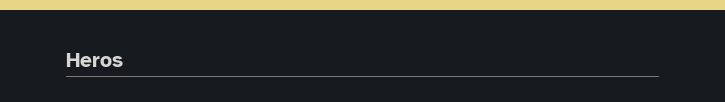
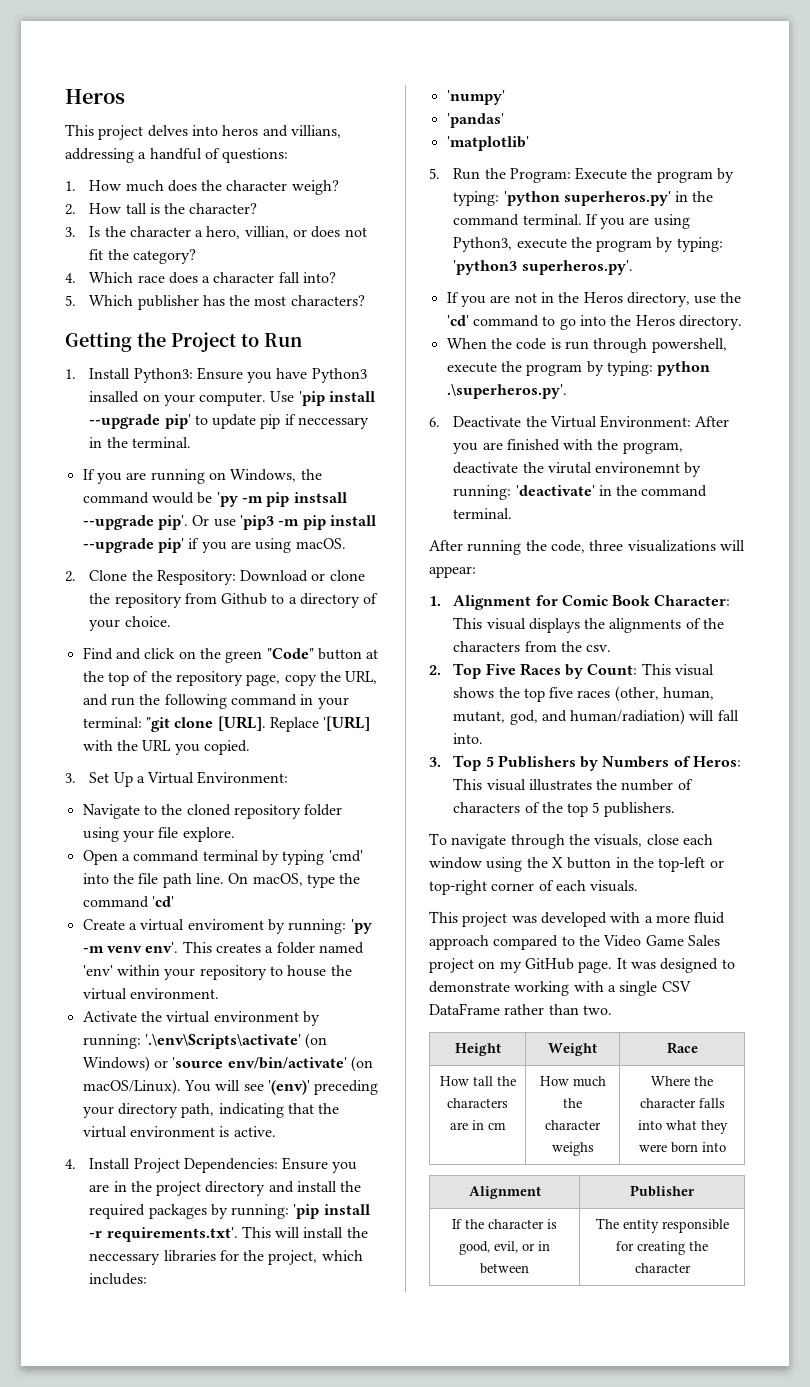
[66,53,123,67] Heros -> [65,89,125,104] [65,124,341,140] [65,148,289,163] [65,180,339,195] [65,203,258,215] [65,226,367,239] [89,249,196,264] [65,272,337,284] [65,295,365,310] [65,332,302,352] [65,367,367,383] [89,391,376,406] [89,414,370,429] [89,437,191,448] [82,469,322,484] [82,492,347,507] [82,515,376,530] [82,538,346,553] [65,570,365,585] [89,593,379,608] [89,616,171,631] [82,647,379,663] [82,671,378,686] [82,694,349,709] [82,716,371,732] [82,740,250,755] [65,771,289,787] [82,804,343,819] [82,827,235,842] [82,850,363,865] [82,873,361,888] [82,896,174,908] [82,919,372,934] [82,941,364,954] [82,965,352,980] [82,988,219,1000] [82,1011,320,1026] [82,1033,328,1049] [82,1056,373,1072] [82,1079,379,1095] [82,1103,340,1118] [82,1126,276,1138] [65,1157,358,1173] [89,1181,362,1196] [89,1204,370,1219] [89,1226,368,1242] [89,1250,363,1265] [89,1273,148,1285] [446,90,505,105] [446,113,504,128] [446,136,529,151] [429,167,735,183] [453,191,714,206] [453,214,690,229] [453,237,723,252] [453,260,633,275] [446,292,742,307] [446,315,742,330] [446,338,727,353] [446,361,711,376] [446,384,567,399] [429,415,730,428] [453,439,683,454] [453,462,702,477] [453,485,708,500] [453,508,513,519] [429,540,745,555] [429,566,476,578] [429,595,731,610] [453,617,725,633] [453,641,612,652] [429,663,715,679] [453,686,715,702] [453,709,739,725] [453,733,484,744] [429,755,742,771] [453,778,693,791] [453,802,675,817] [429,833,713,849] [429,857,724,872] [429,880,639,895] [429,911,726,927] [429,935,720,950] [429,958,735,973] [429,981,691,996] [429,1003,612,1015] [454,1043,501,1056] [548,1043,597,1056] [666,1042,698,1054] [439,1076,516,1086] [447,1098,508,1108] [450,1120,506,1130] [539,1076,606,1087] [563,1098,582,1108] [545,1120,601,1130] [551,1142,594,1156] [651,1076,713,1086] [639,1098,725,1108] [637,1120,728,1134] [638,1142,726,1153] [468,1186,541,1199] [630,1185,695,1197] [452,1219,557,1229] [459,1241,550,1255] [480,1263,529,1274] [595,1218,729,1233] [616,1241,708,1255] [634,1263,691,1273] Heros // This project delves into heros and villians, addressing a handful of questions: // 1. How much does the character weigh? // 2. How tall is the character? // 3. Is the character a hero, villian, or does not fit the category? // 4. Which race does a character fall into? // 5. Which publisher has the most characters? // Getting the Project to Run // 1. Install Python3: Ensure you have Python3 insalled on your computer. Use 'pip install --upgrade pip' to update pip if neccessary in the terminal. // If you are running on Windows, the command would be 'py -m pip instsall --upgrade pip'. Or use 'pip3 -m pip install --upgrade pip' if you are using macOS. // 2. Clone the Respository: Download or clone the repository from Github to a directory of your choice. // Find and click on the green "Code" button at the top of the repository page, copy the URL, and run the following command in your terminal: "git clone [URL]. Replace '[URL] with the URL you copied. // 3. Set Up a Virtual Environment: // Navigate to the cloned repository folder using your file explore. // Open a command terminal by typing 'cmd' into the file path line. On macOS, type the command 'cd' // Create a virtual enviroment by running: 'py -m venv env'. This creates a folder named 'env' within your repository to house the virtual environment. // Activate the virtual environment by running: '.\env\Scripts\activate' (on Windows) or 'source env/bin/activate' (on macOS/Linux). You will see '(env)' preceding your directory path, indicating that the virtual environment is active. // 4. Install Project Dependencies: Ensure you are in the project directory and install the required packages by running: 'pip install -r requirements.txt'. This will install the neccessary libraries for the project, which includes: // 'numpy' // 'pandas' // 'matplotlib' // 5. Run the Program: Execute the program by typing: 'python superheros.py' in the command terminal. If you are using Python3, execute the program by typing: 'python3 superheros.py'. // If you are not in the Heros directory, use the 'cd' command to go into the Heros directory. // When the code is run through powershell, execute the program by typing: python .\superheros.py'. // 6. Deactivate the Virtual Environment: After you are finished with the program, deactivate the virutal environemnt by running: 'deactivate' in the command terminal. // After running the code, three visualizations will appear: // 1. Alignment for Comic Book Character: This visual displays the alignments of the characters from the csv. // 2. Top Five Races by Count: This visual shows the top five races (other, human, mutant, god, and human/radiation) will fall into. // 3. Top 5 Publishers by Numbers of Heros: This visual illustrates the number of characters of the top 5 publishers. // To navigate through the visuals, close each window using the X button in the top-left or top-right corner of each visuals. // This project was developed with a more fluid approach compared to the Video Game Sales project on my GitHub page. It was designed to demonstrate working with a single CSV DataFrame rather than two. // Height | Weight | Race // How tall the characters are in cm | How much the character weighs | Where the character falls into what they were born into // Alignment | Publisher // If the character is good, evil, or in between | The entity responsible for creating the character

